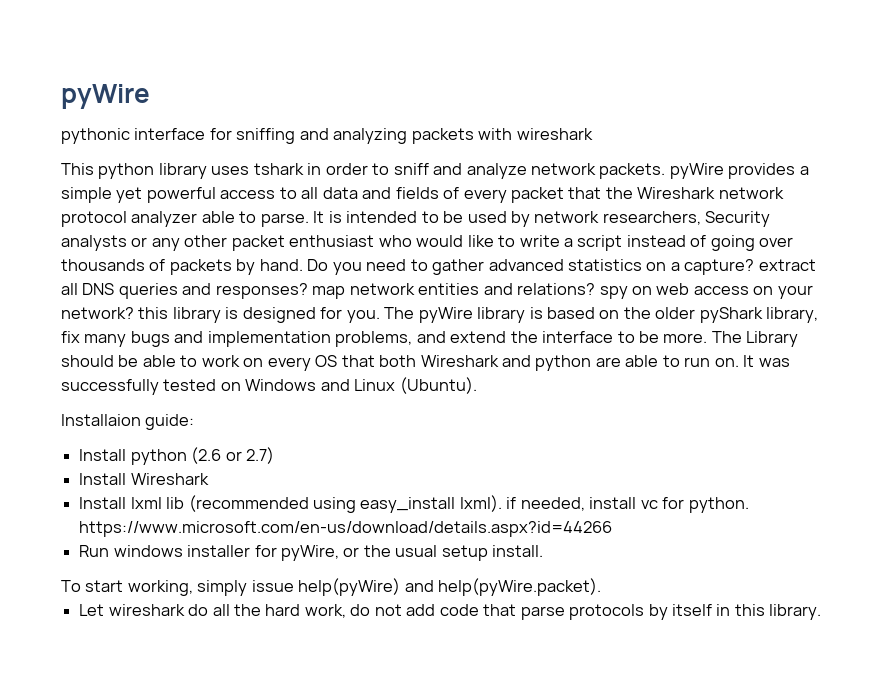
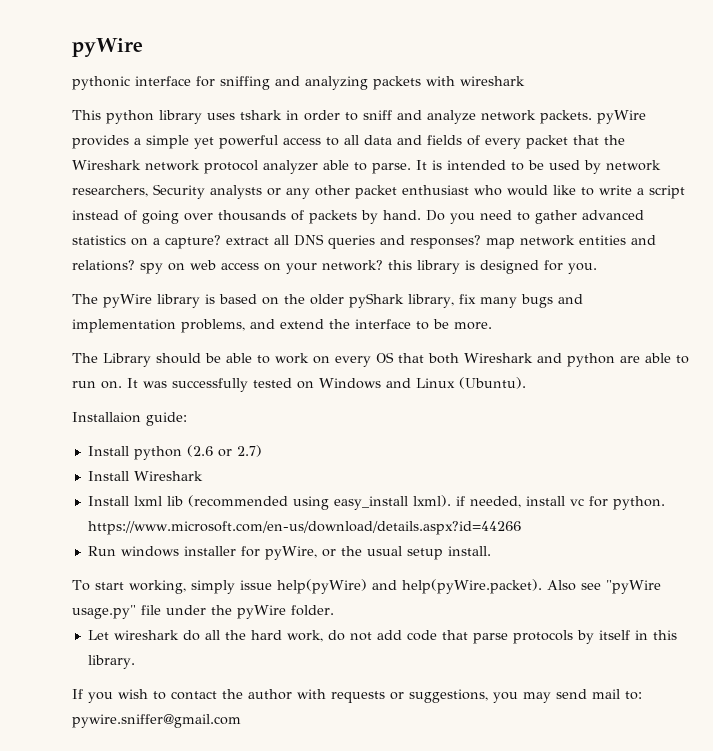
(380, 316) none -> (597, 268) //
(708, 338) none -> (492, 326) //
(602, 587) none -> [546,580,661,594] [72,605,334,619] Also see "pyWire usage.py" file under the pyWire folder.
(822, 612) none -> [72,689,642,703] [72,714,241,728] // If you wish to contact the author with requests or suggestions, you may send mail to: pywire.sniffer@gmail.com

